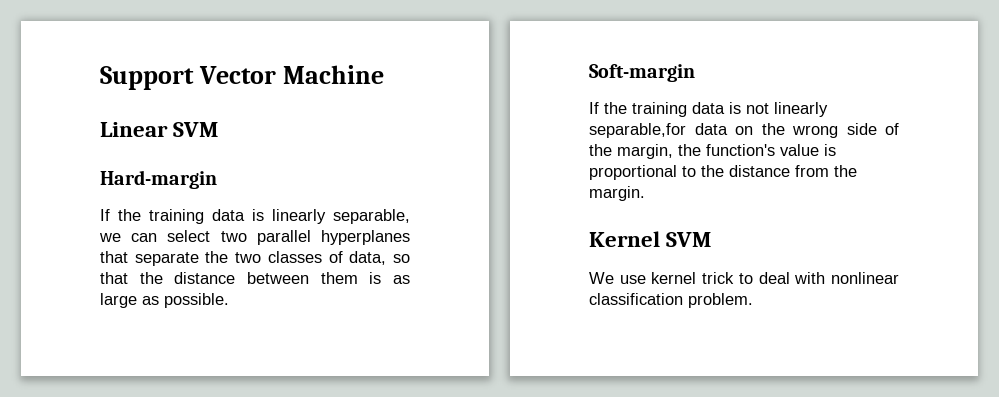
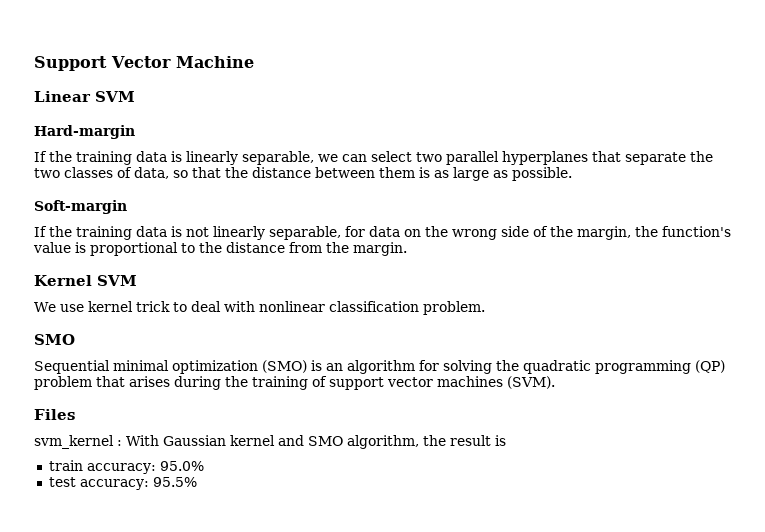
[589,123,686,138] separable,for -> [269,226,365,240] separable, for
(753, 300) none -> [34,334,75,345] [34,360,725,374] [34,376,555,390] [34,409,75,420] [34,435,506,449] [48,460,204,474] [48,477,197,490] // SMO // Sequential minimal optimization (SMO) is an algorithm for solving the quadratic programming (QP) problem that arises during the training of support vector machines (SVM). // Files // svm_kernel : With Gaussian kernel and SMO algorithm, the result is // train accuracy: 95.0% // test accuracy: 95.5%

